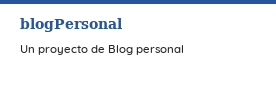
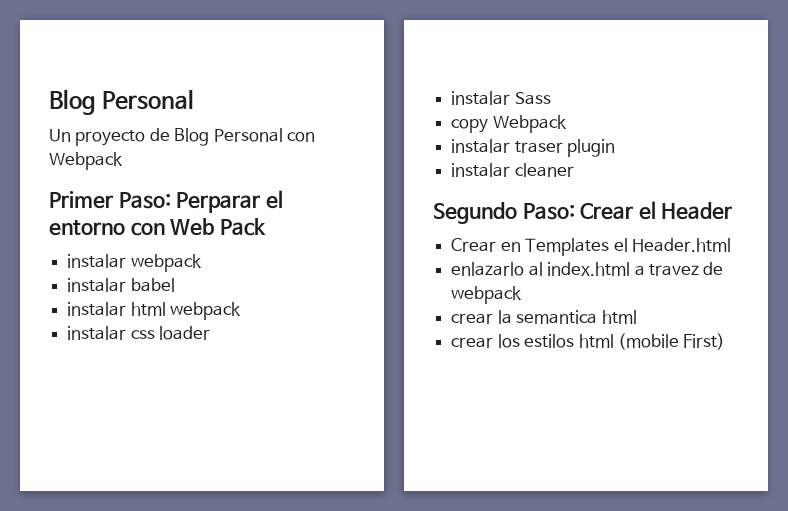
[20,18,122,32] blogPersonal -> [49,89,195,115] Blog Personal
[136,45,185,55] personal -> [213,128,316,142] [49,152,123,170] [49,190,283,213] [49,218,266,236] [67,254,202,272] [67,278,175,292] [67,302,242,320] [67,326,211,340] [451,91,551,105] [451,115,567,133] [451,139,616,157] [451,163,574,177] [433,201,733,224] [451,238,731,256] [451,262,724,276] [451,286,523,304] [451,310,637,324] [451,333,726,350] Personal con Webpack // Primer Paso: Perparar el entorno con Web Pack // instalar webpack // instalar babel // instalar html webpack // instalar css loader // instalar Sass // copy Webpack // instalar traser plugin // instalar cleaner // Segundo Paso: Crear el Header // Crear en Templates el Header.html // enlazarlo al index.html a travez de webpack // crear la semantica html // crear los estilos html (mobile First)

